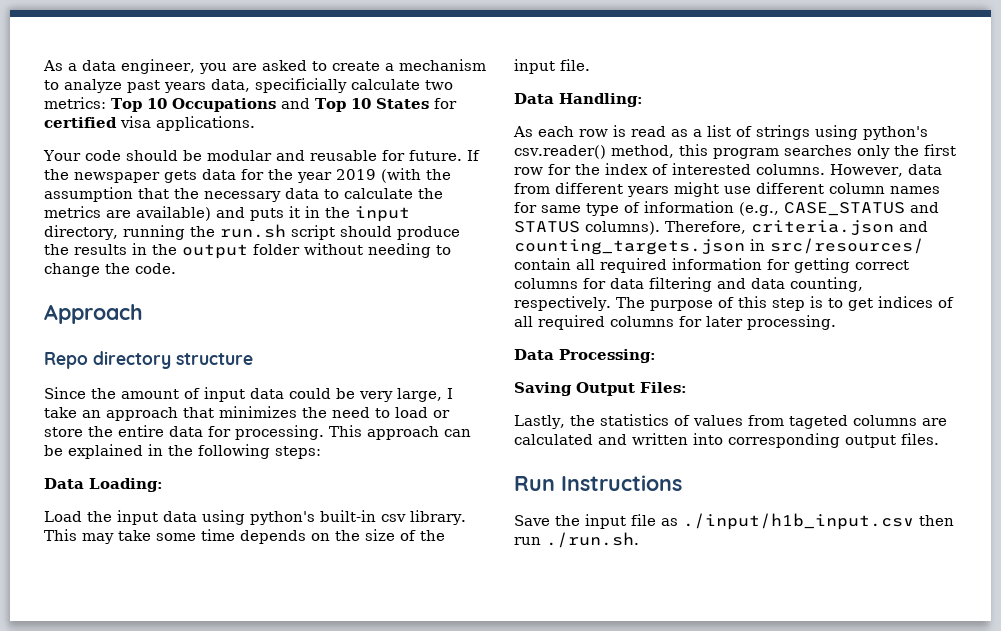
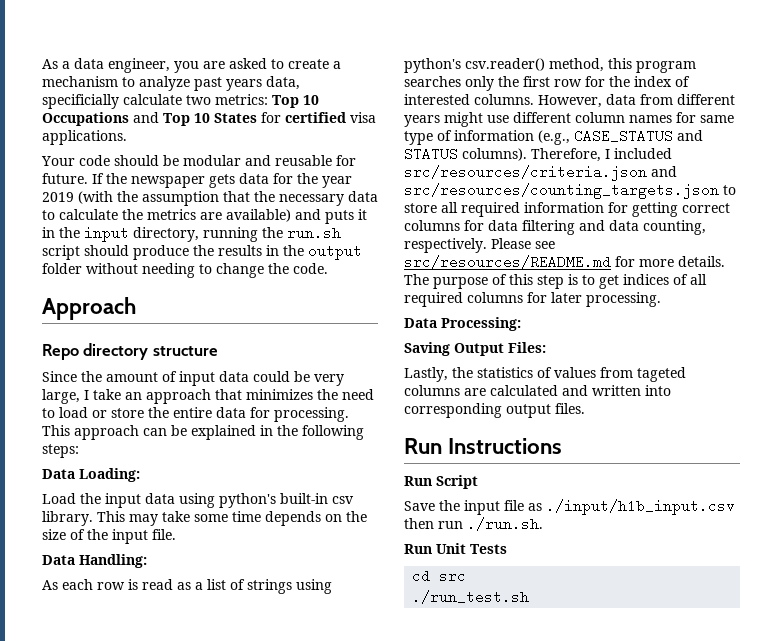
[751,220,928,236] [514,238,924,255] [514,258,571,270] criteria.json and counting_targets.json in src/resources/ contain -> [605,148,672,159] [404,165,677,181] [404,183,736,199] [404,203,437,213] I included src/resources/criteria.json and src/resources/counting_targets.json to store
(611, 303) none -> [491,238,555,249] [404,255,725,269] Please see src/resources/README.md for more details.
(682, 483) none -> [404,475,478,489] // Run Script
(639, 540) none -> [404,543,507,554] [412,569,467,583] [412,590,530,604] // Run Unit Tests // cd src // ./run_test.sh

